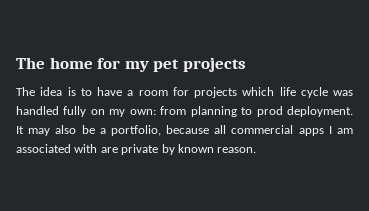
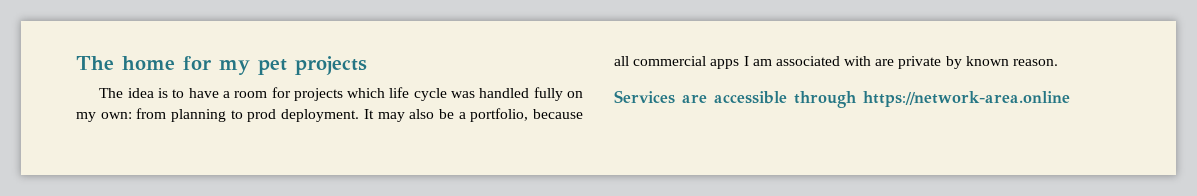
(257, 150) none -> [614,90,1070,108] // Services are accessible through https://network-area.online

